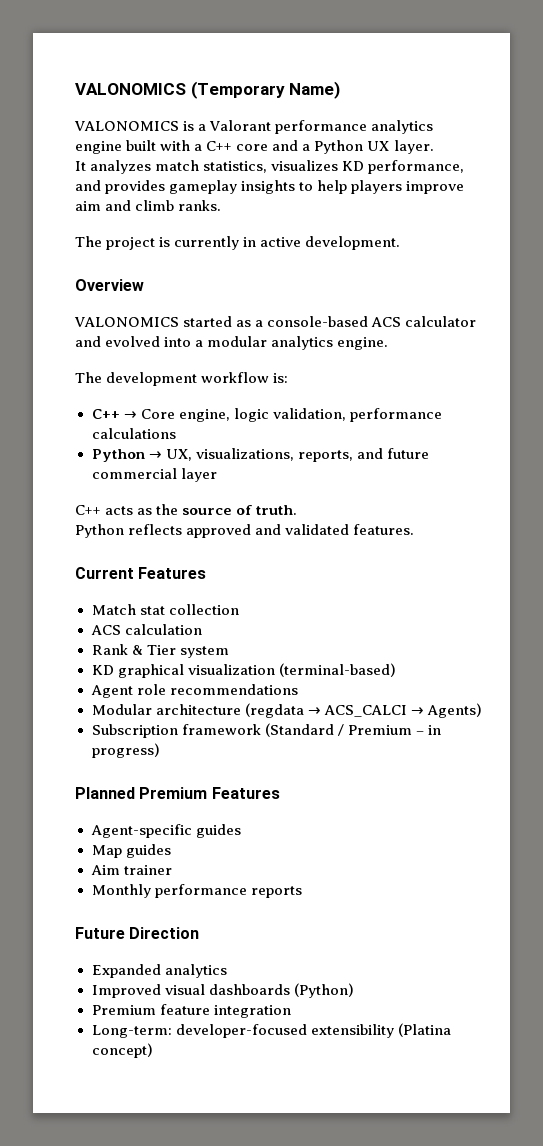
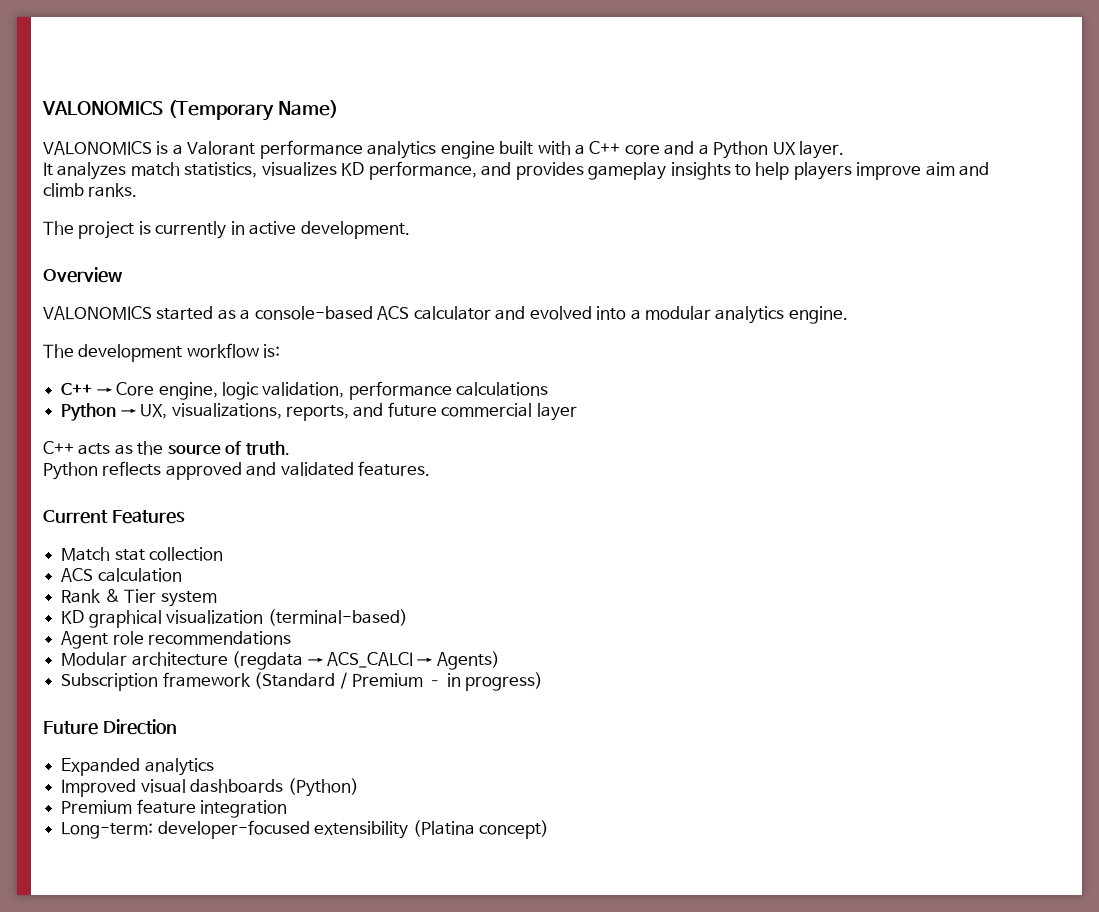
[75,787,280,799] [90,824,241,838] [91,844,171,858] [90,865,172,875] [91,884,302,898] // Planned Premium Features // Agent-specific guides // Map guides // Aim trainer // Monthly performance reports -> (544, 681) none

